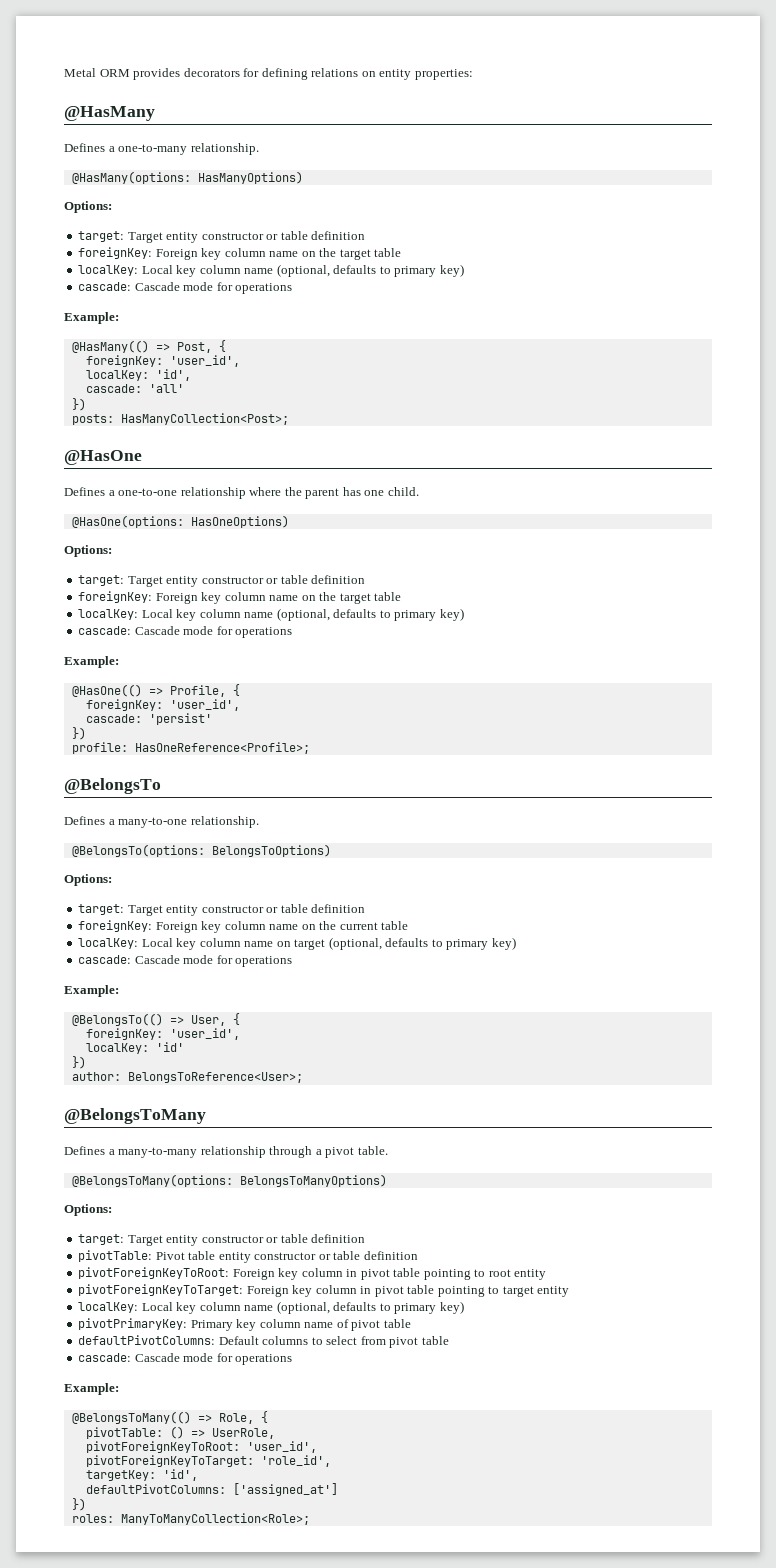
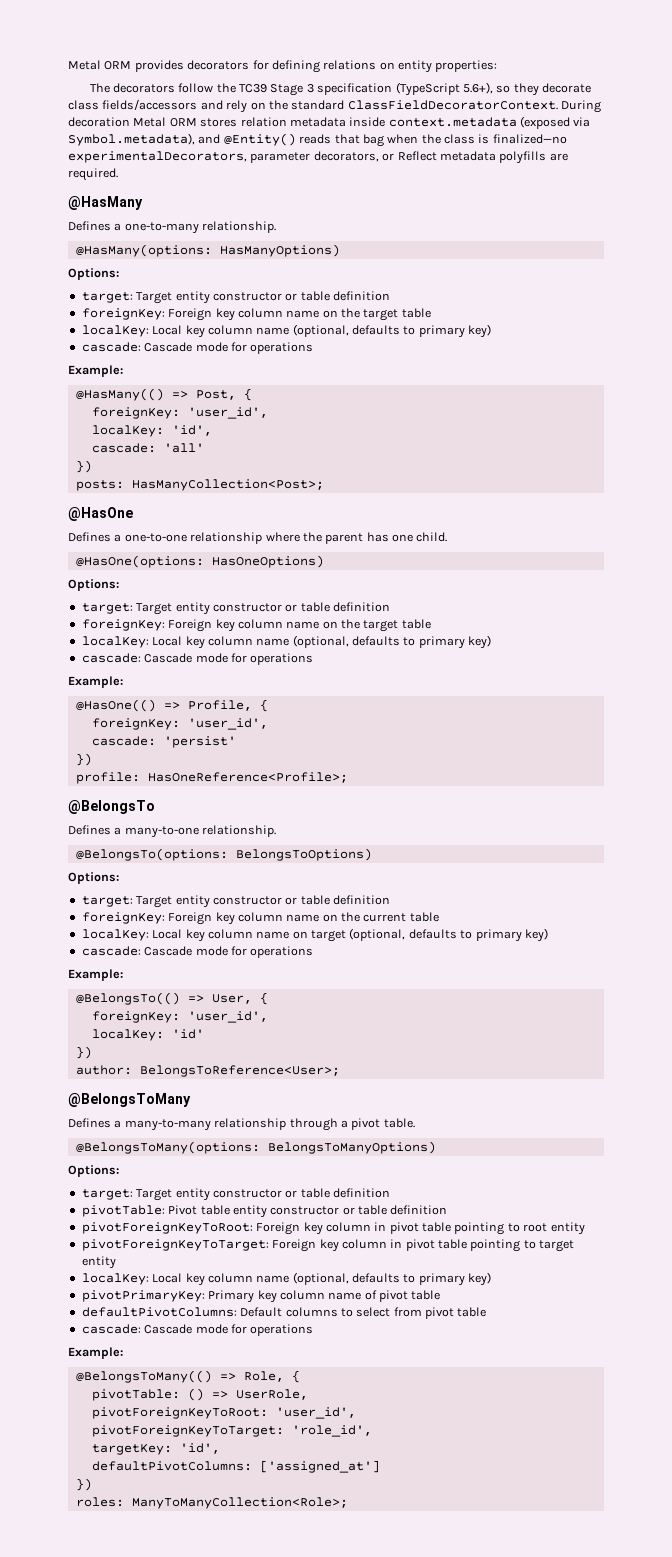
(473, 74) none -> [89,82,592,96] [68,99,601,113] [68,116,591,129] [68,133,567,147] [68,151,568,164] [68,168,118,181] // The decorators follow the TC39 Stage 3 specification (TypeScript 5.6+), so they decorate class fields/accessors and rely on the standard ClassFieldDecoratorContext. During decoration Metal ORM stores relation metadata inside context.metadata (exposed via Symbol.metadata), and @Entity() reads that bag when the class is finalized—no experimentalDecorators, parameter decorators, or Reflect metadata polyfills are required.

